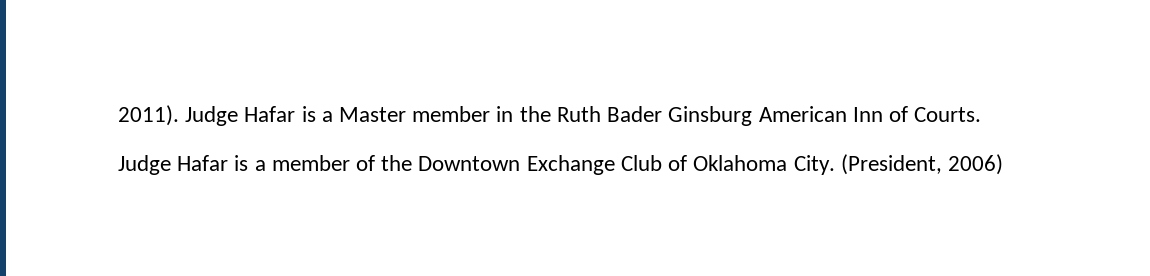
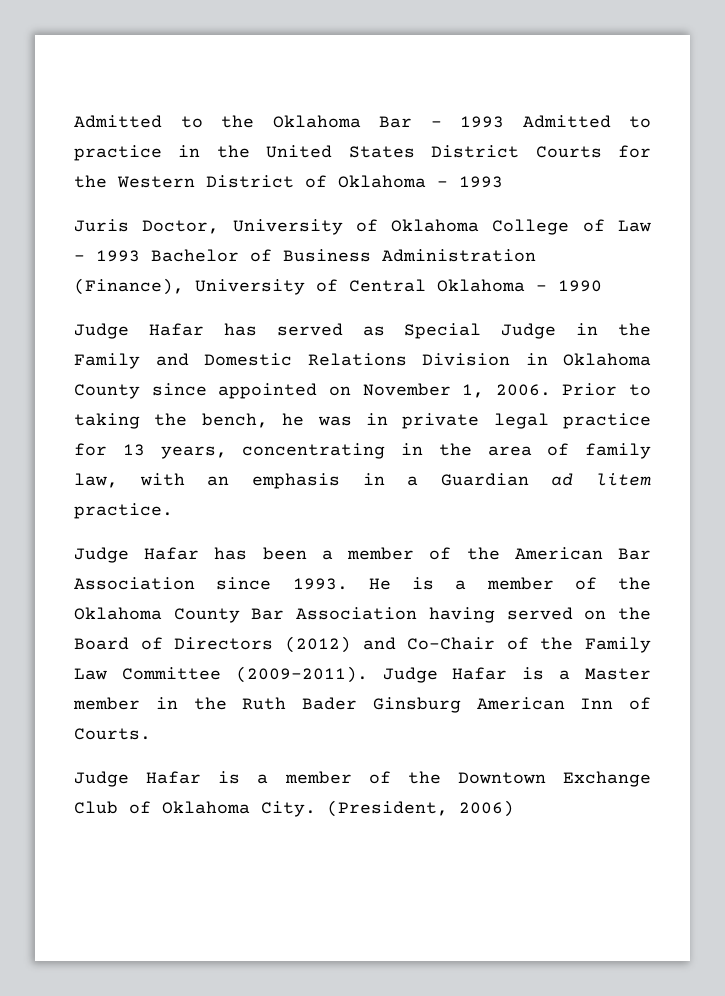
[118,105,179,126] 2011). -> [74,115,651,128] [74,145,652,161] [74,175,503,188] [74,219,651,235] [74,249,536,262] [74,278,602,295] [74,323,651,339] [74,353,651,369] [74,383,651,399] [74,413,651,429] [74,443,651,459] [74,473,651,489] [74,503,173,519] [74,547,651,563] [74,577,651,590] [74,607,651,623] [74,636,651,653] [74,666,368,683] Admitted to the Oklahoma Bar - 1993 Admitted to practice in the United States District Courts for the Western District of Oklahoma - 1993 // Juris Doctor, University of Oklahoma College of Law - 1993 Bachelor of Business Administration (Finance), University of Central Oklahoma - 1990 // Judge Hafar has served as Special Judge in the Family and Domestic Relations Division in Oklahoma County since appointed on November 1, 2006. Prior to taking the bench, he was in private legal practice for 13 years, concentrating in the area of family law, with an emphasis in a Guardian ad litem practice. // Judge Hafar has been a member of the American Bar Association since 1993. He is a member of the Oklahoma County Bar Association having served on the Board of Directors (2012) and Co-Chair of the Family Law Committee (2009-2011).

